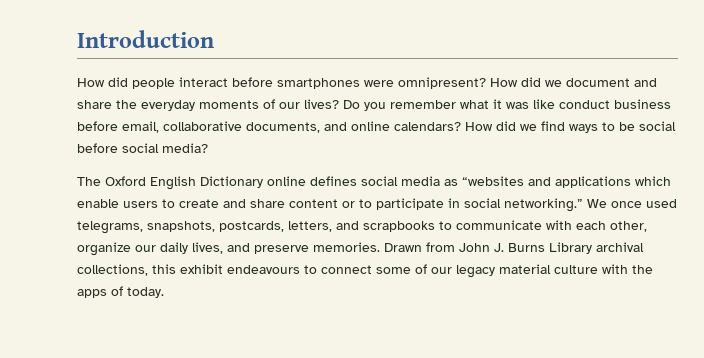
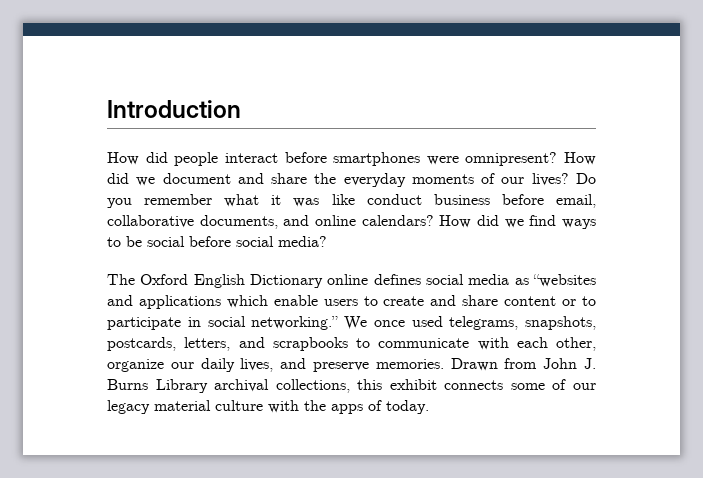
[227,265,372,274] endeavours to connect -> [444,380,504,390] connects

